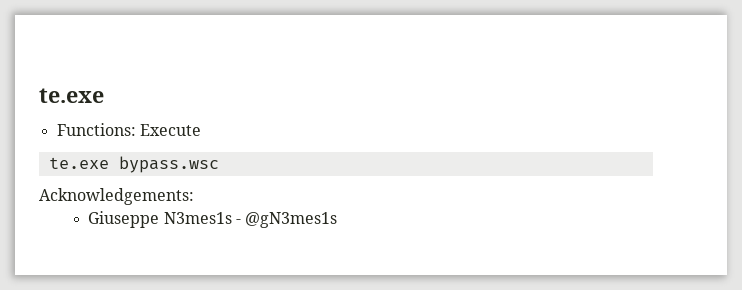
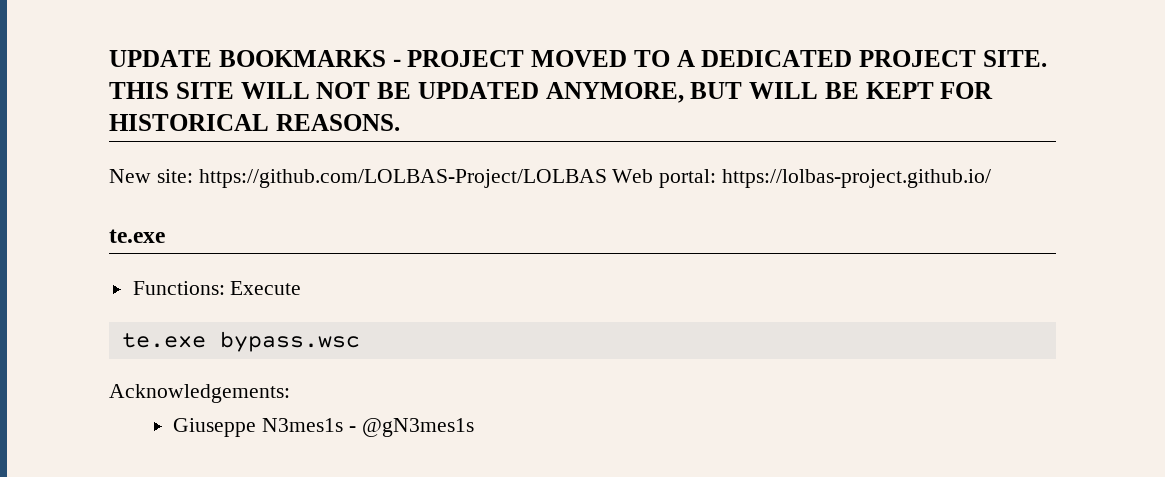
(39, 95) none -> [109,50,1047,67] [109,82,994,103] [109,114,400,131] [109,169,992,188] UPDATE BOOKMARKS - PROJECT MOVED TO A DEDICATED PROJECT SITE. THIS SITE WILL NOT BE UPDATED ANYMORE, BUT WILL BE KEPT FOR HISTORICAL REASONS. // New site: https://github.com/LOLBAS-Project/LOLBAS Web portal: https://lolbas-project.github.io/ //

